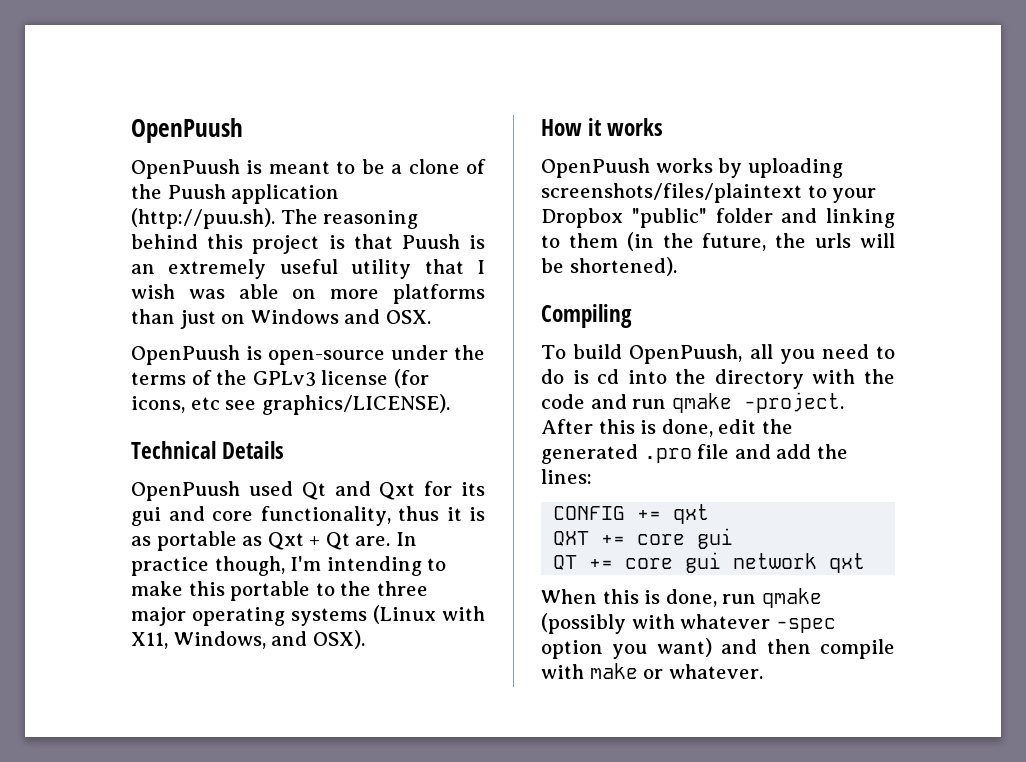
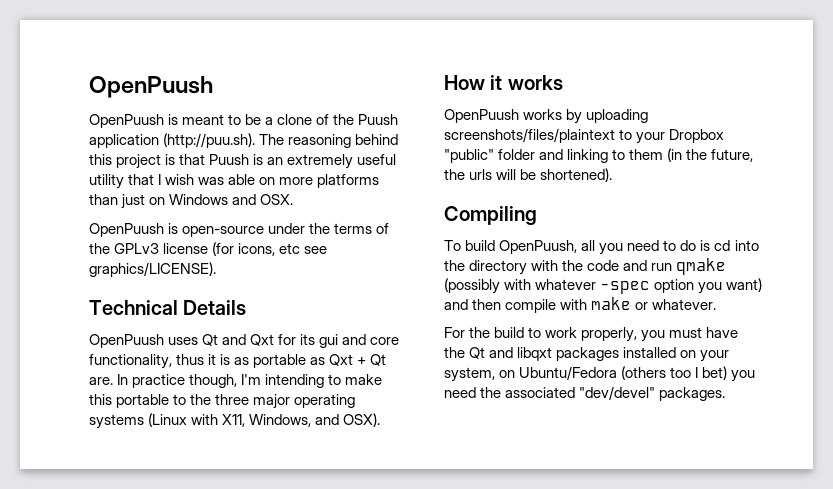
[248,481,293,496] used -> [168,337,199,345] uses
[743,392,844,413] [541,419,793,437] [541,444,848,464] [541,469,592,484] [553,504,710,524] [553,528,734,549] [553,552,866,573] [541,588,822,608] -project. After this is done, edit the generated .pro file and add the lines: // CONFIG += qxt // QXT += core gui // QT += core gui network qxt // When this is done, run qmake -> (727, 266) none
(763, 671) none -> [444,327,739,342] [444,347,730,362] [444,366,756,382] [444,386,726,401] // For the build to work properly, you must have the Qt and libqxt packages installed on your system, on Ubuntu/Fedora (others too I bet) you need the associated "dev/devel" packages.

